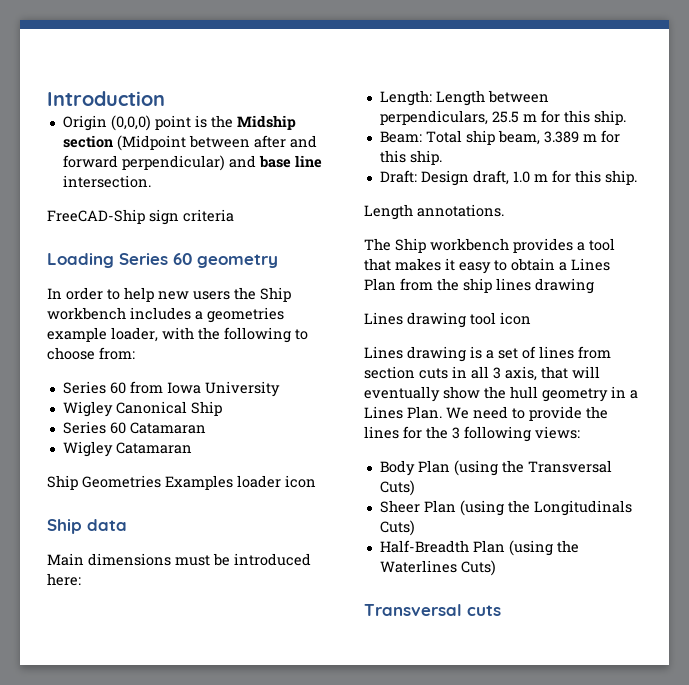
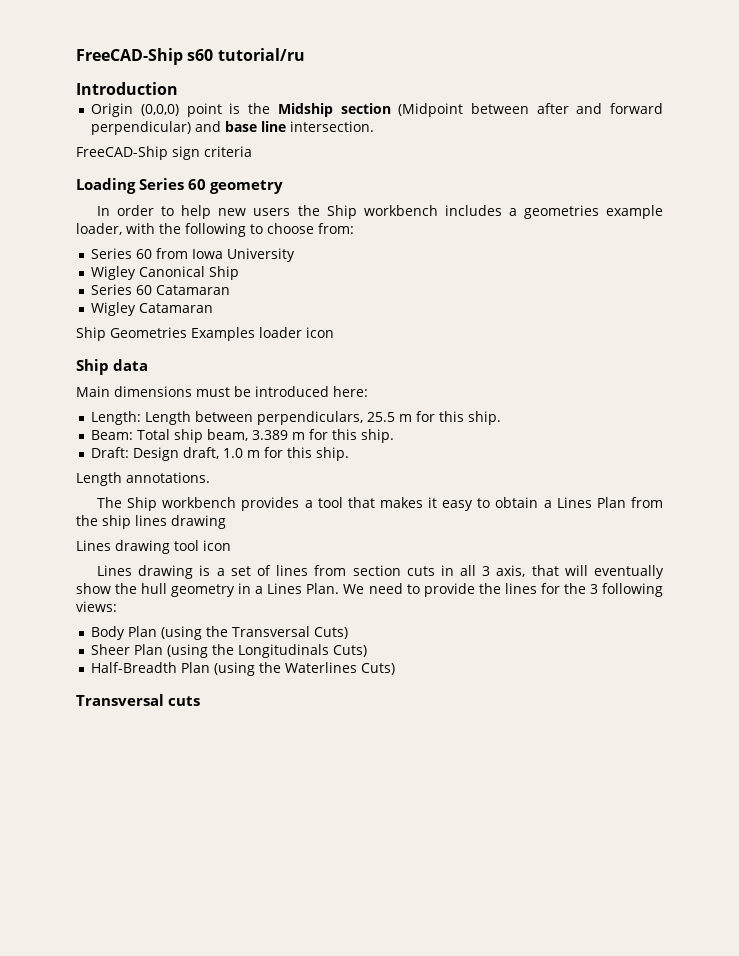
(47, 98) none -> [76,48,305,65] FreeCAD-Ship s60 tutorial/ru //

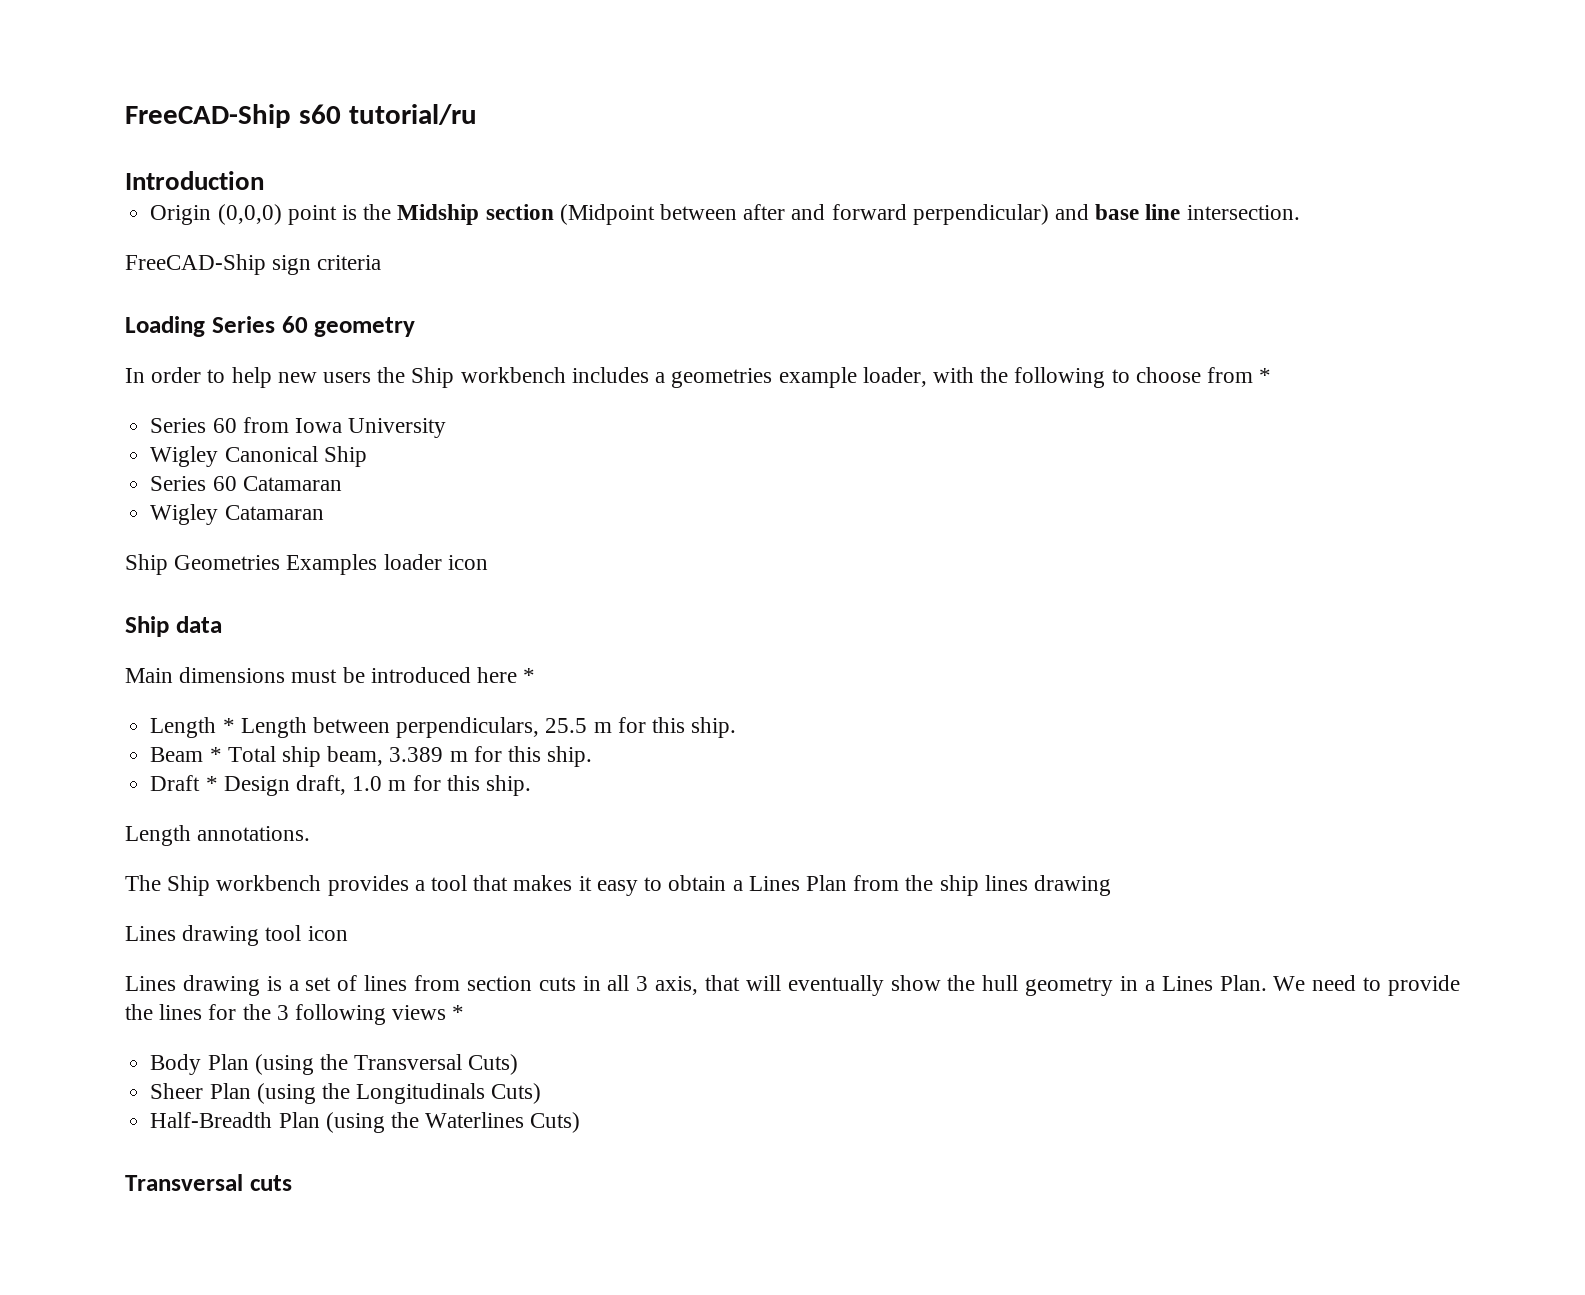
[318,223,354,234] from: -> [1206,367,1272,383] from *
[333,386,368,397] [91,411,142,425] here: // Length: -> [477,667,536,683] [150,717,235,738] here * // Length *
[91,430,134,440] Beam: -> [150,747,222,762] Beam *
[91,447,130,458] Draft: -> [150,775,218,791] Draft *
[76,601,117,612] views: -> [392,1005,465,1020] views *

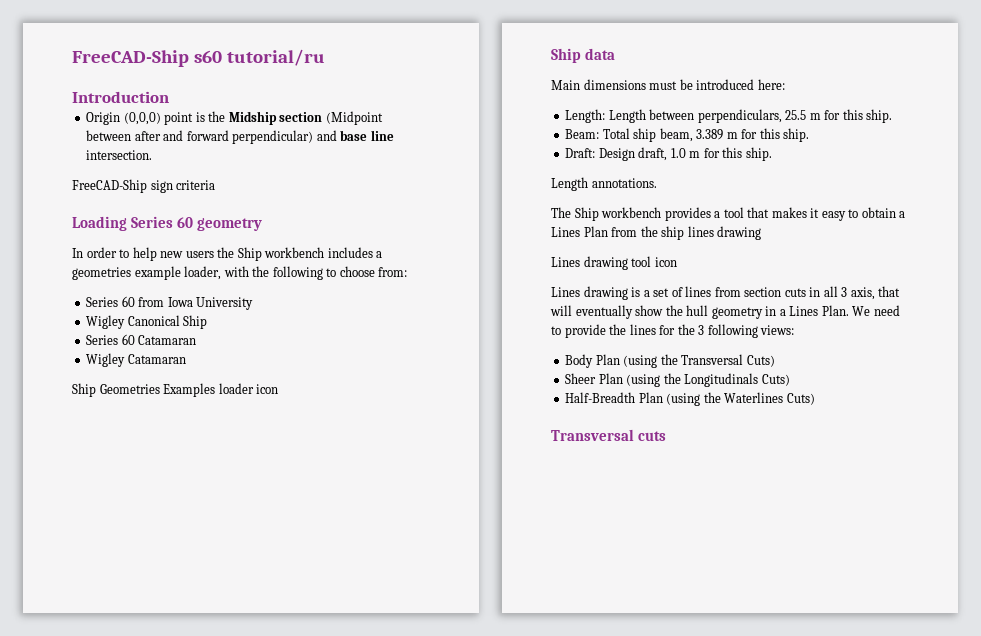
[1206,367,1272,383] from * -> [378,267,408,277] from:
[477,667,536,683] [150,717,235,738] here * // Length * -> [757,79,785,90] [565,109,606,123] here: // Length:
[150,747,222,762] Beam * -> [565,129,600,139] Beam:
[150,775,218,791] Draft * -> [565,148,596,158] Draft:
[392,1005,465,1020] views * -> [760,325,795,335] views:

